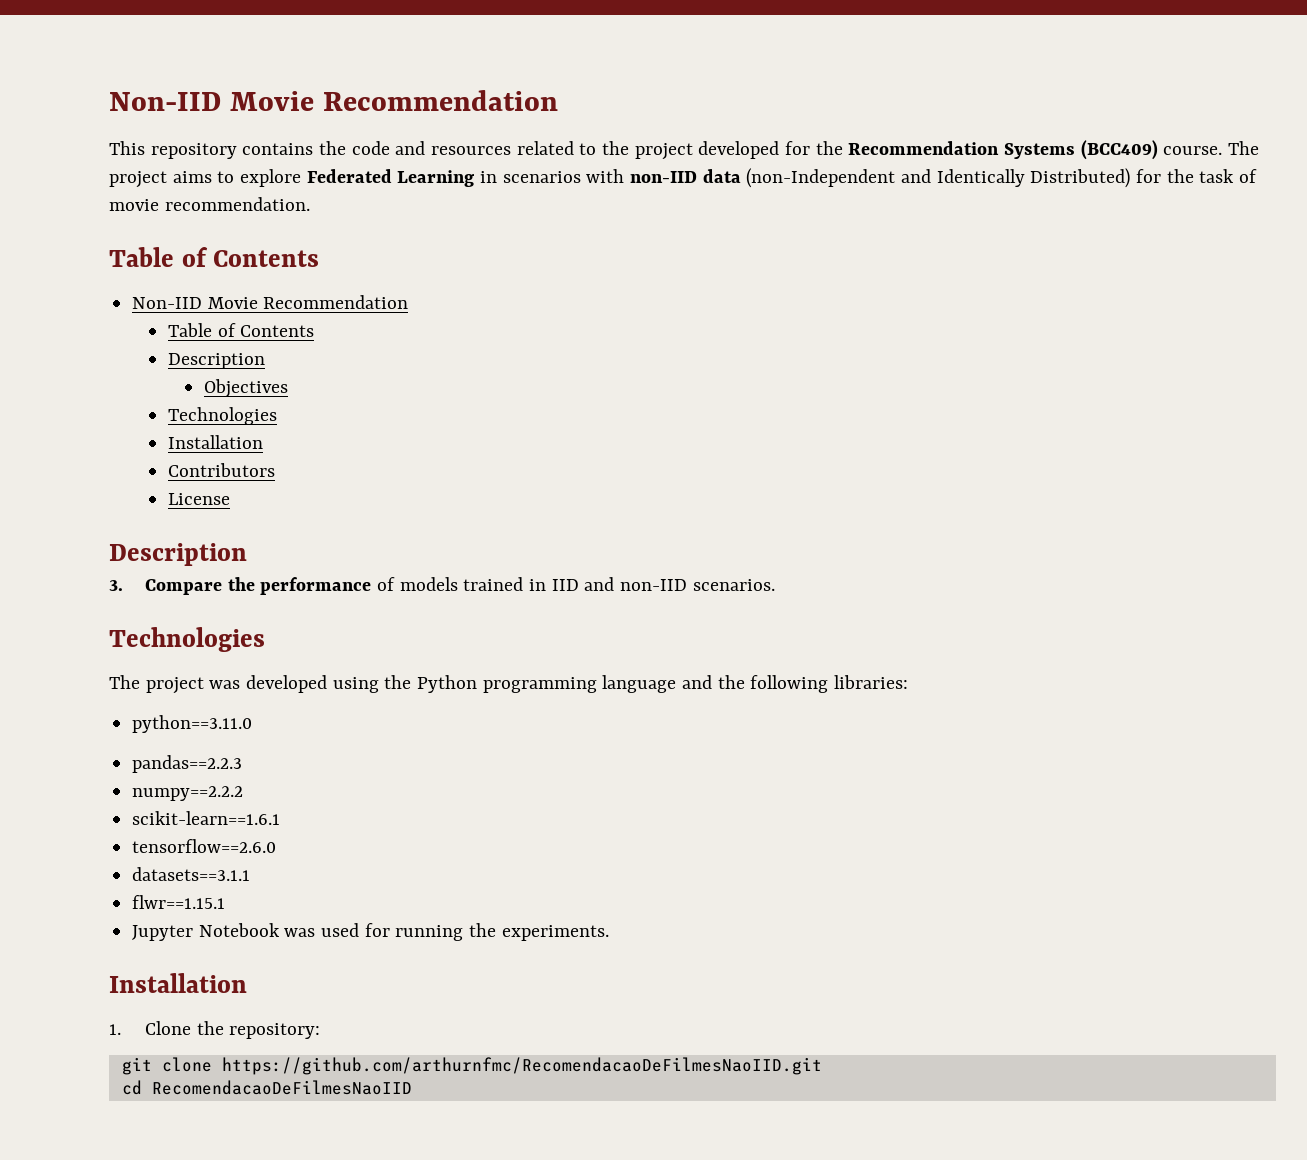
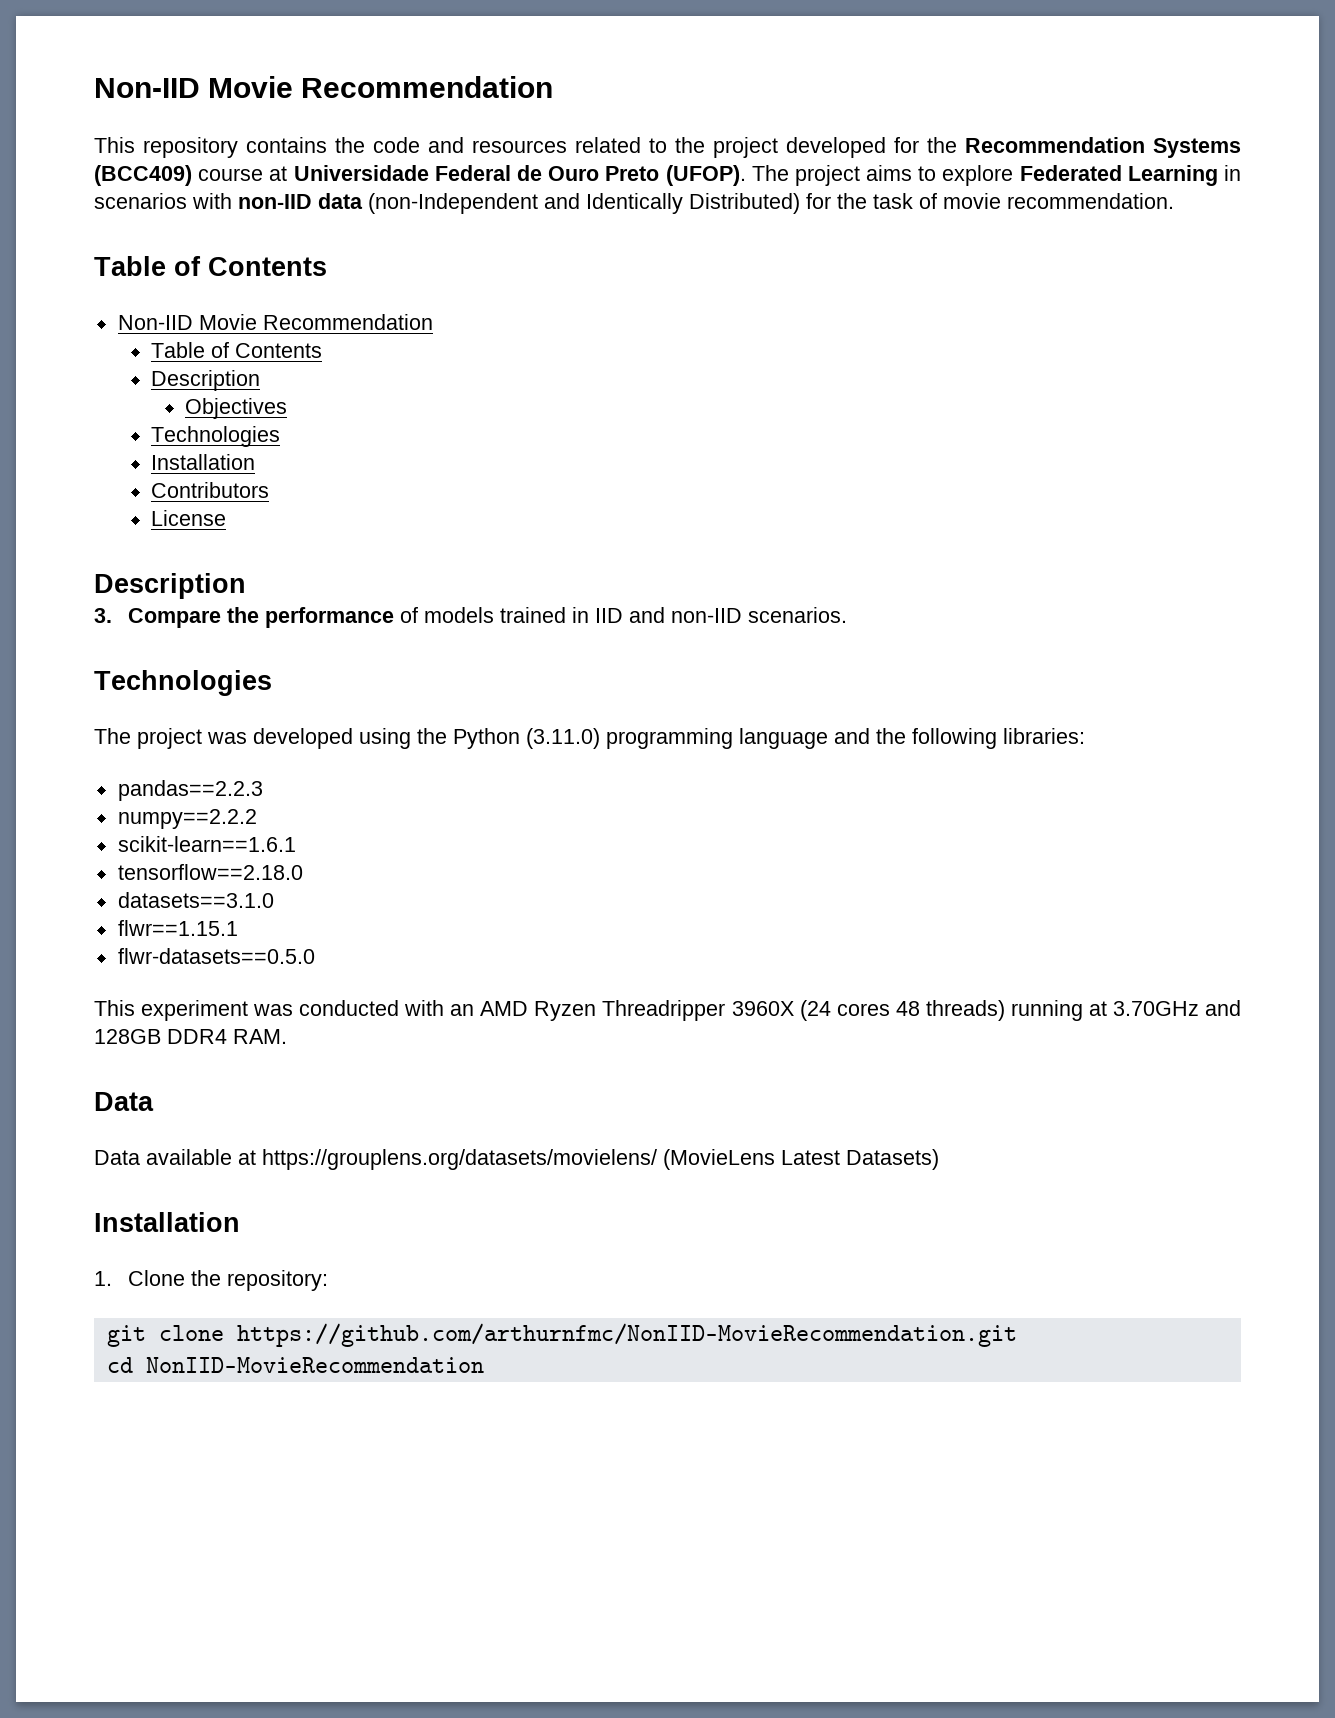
[1163,146,1223,155] course. -> [198,165,746,186] course at Universidade Federal de Ouro Preto (UFOP).
(478, 684) none -> [526,728,600,749] (3.11.0)
[132,715,253,733] // python==3.11.0 -> (1085, 736) none
[132,839,277,853] [132,867,251,881] tensorflow==2.6.0 // datasets==3.1.1 -> [117,864,303,880] [117,892,274,908] tensorflow==2.18.0 // datasets==3.1.0
[132,923,609,941] Jupyter Notebook was used for running the experiments. -> [117,948,315,964] [94,1000,1241,1021] [94,1029,287,1044] [94,1092,154,1111] [94,1149,939,1170] flwr-datasets==0.5.0 // This experiment was conducted with an AMD Ryzen Threadripper 3960X (24 cores 48 threads) running at 3.70GHz and 128GB DDR4 RAM. // Data // Data available at https://grouplens.org/datasets/movielens/ (MovieLens Latest Datasets)
[221,1057,822,1075] https://github.com/arthurnfmc/RecomendacaoDeFilmesNaoIID.git -> [236,1323,1017,1347] https://github.com/arthurnfmc/NonIID-MovieRecommendation.git
[151,1080,412,1095] RecomendacaoDeFilmesNaoIID -> [145,1357,484,1373] NonIID-MovieRecommendation

